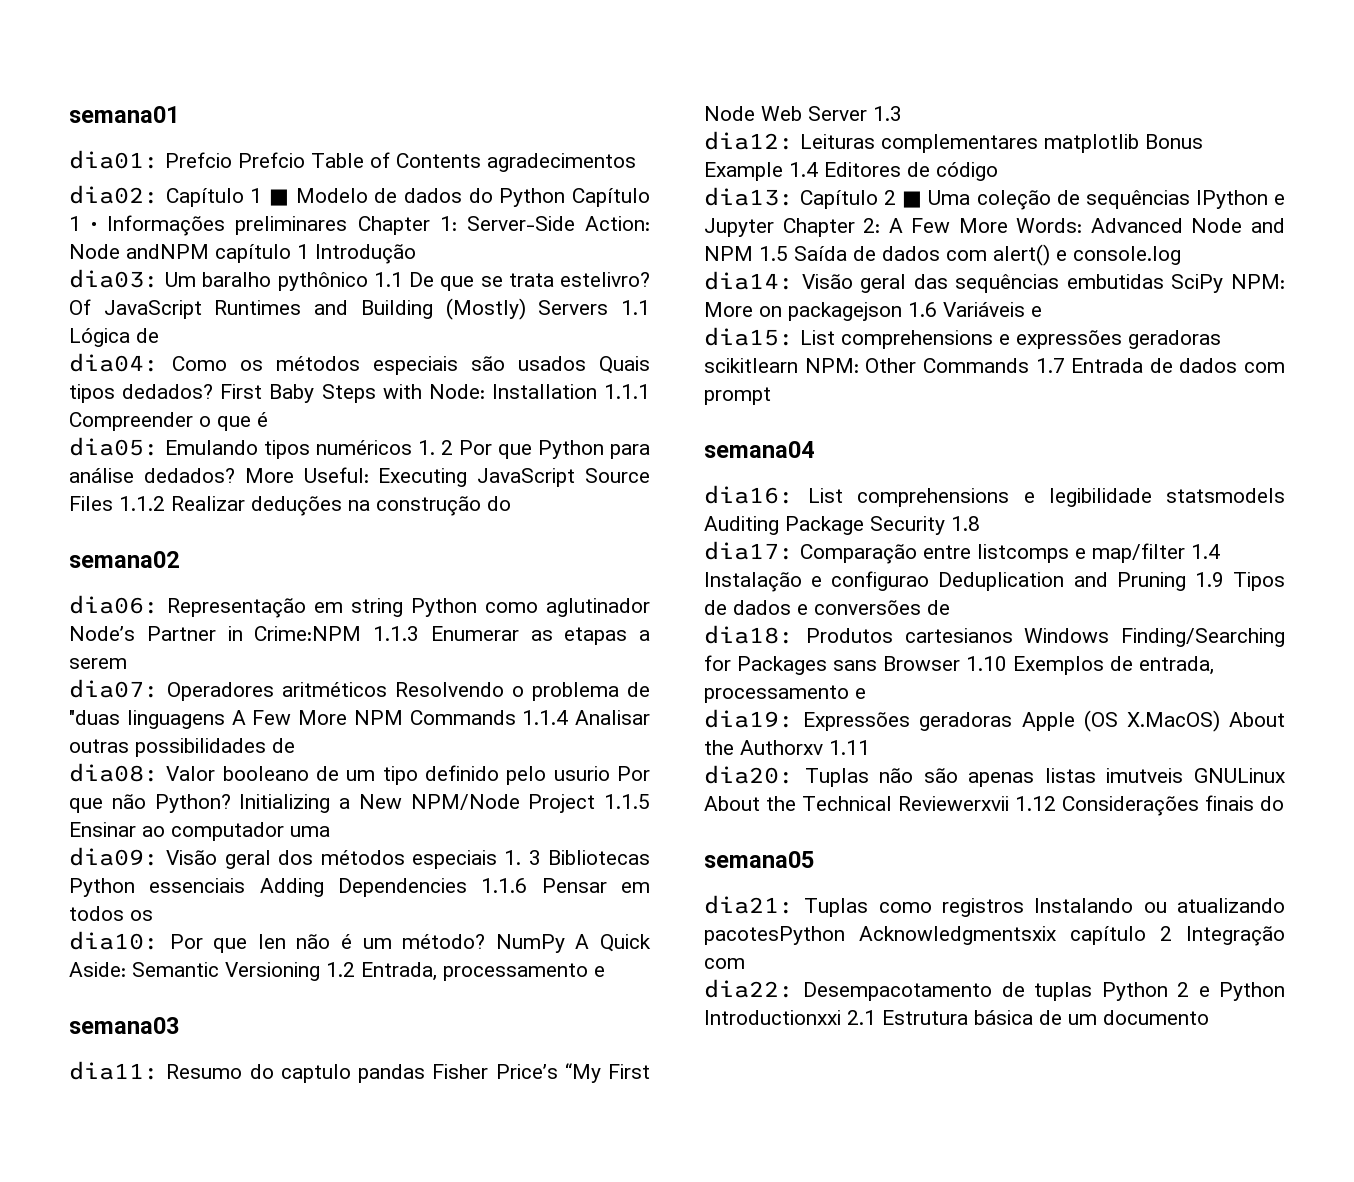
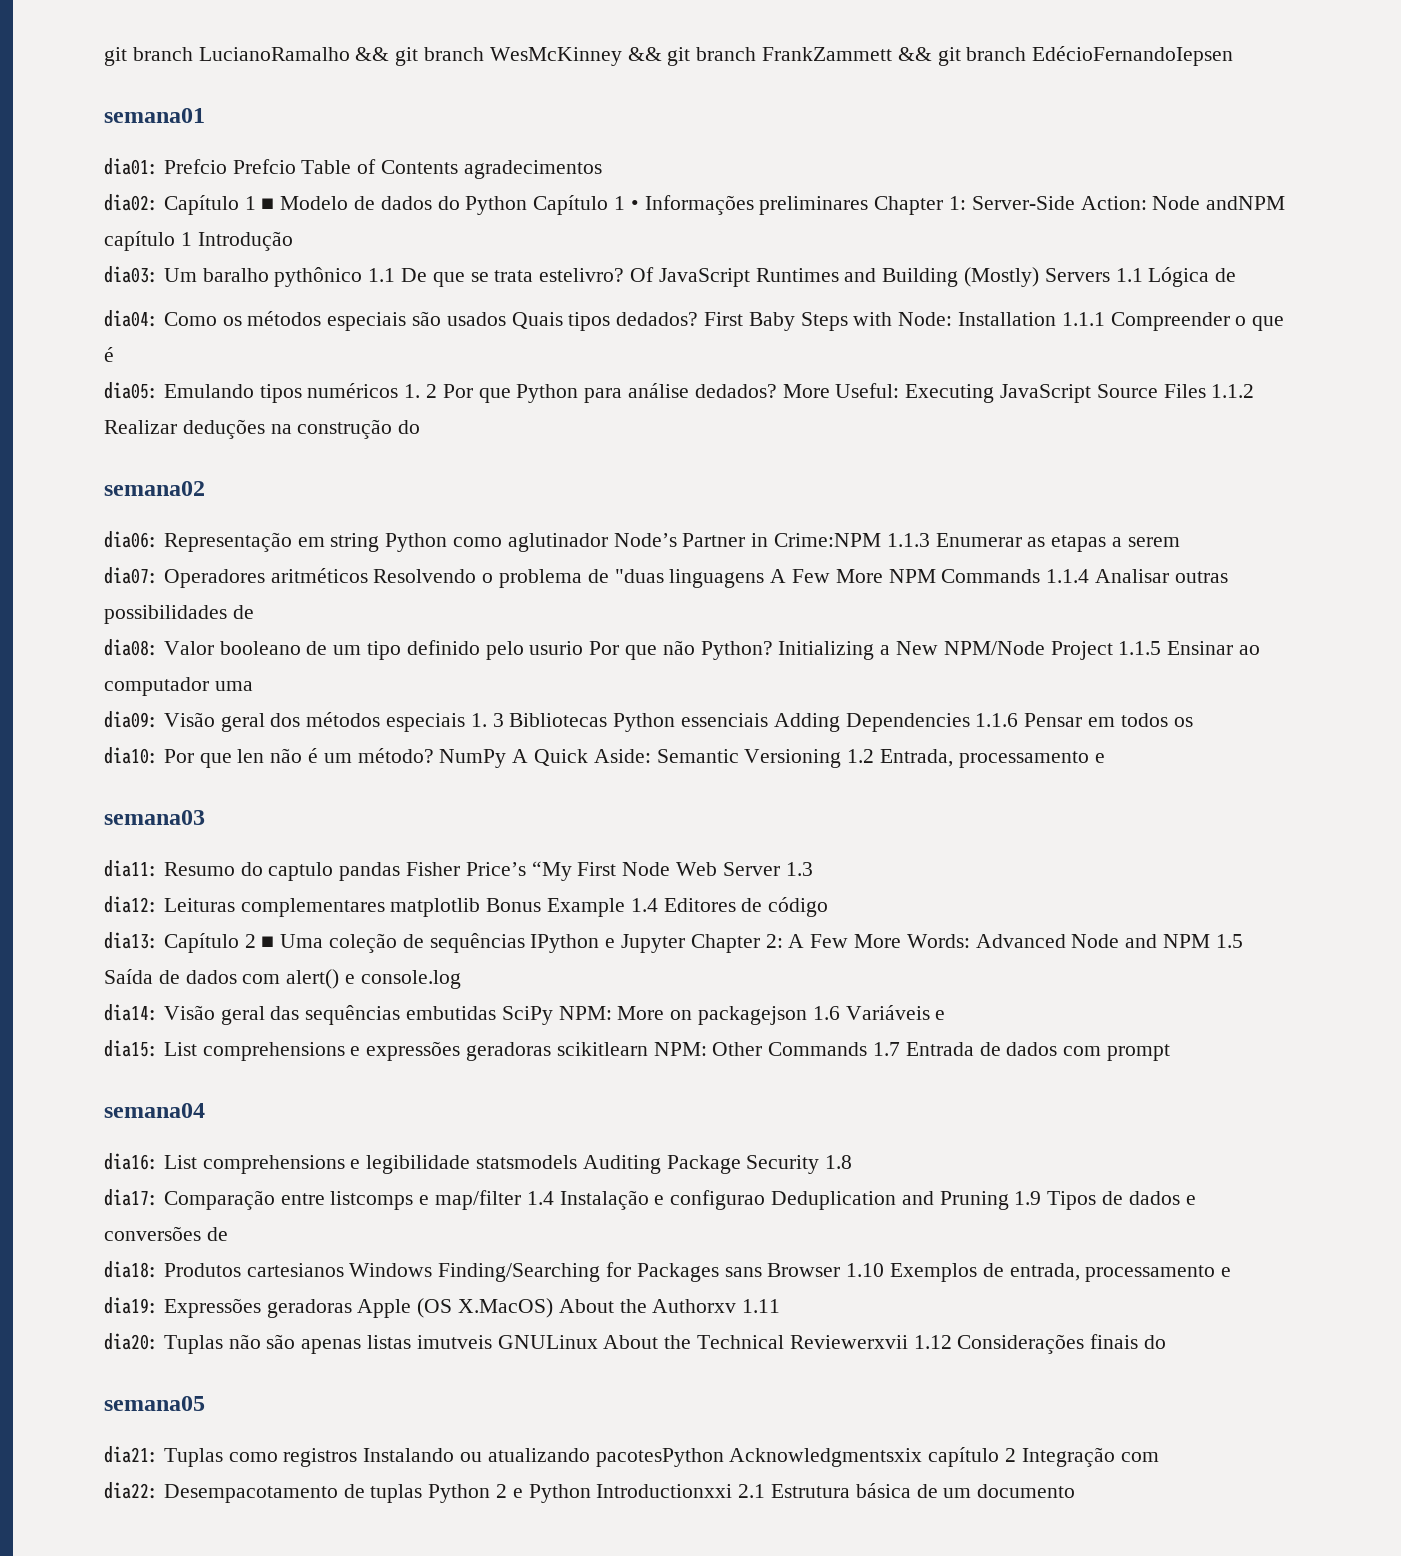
(69, 114) none -> [104,46,1234,66] git branch LucianoRamalho && git branch WesMcKinney && git branch FrankZammett && git branch EdécioFernandoIepsen //

